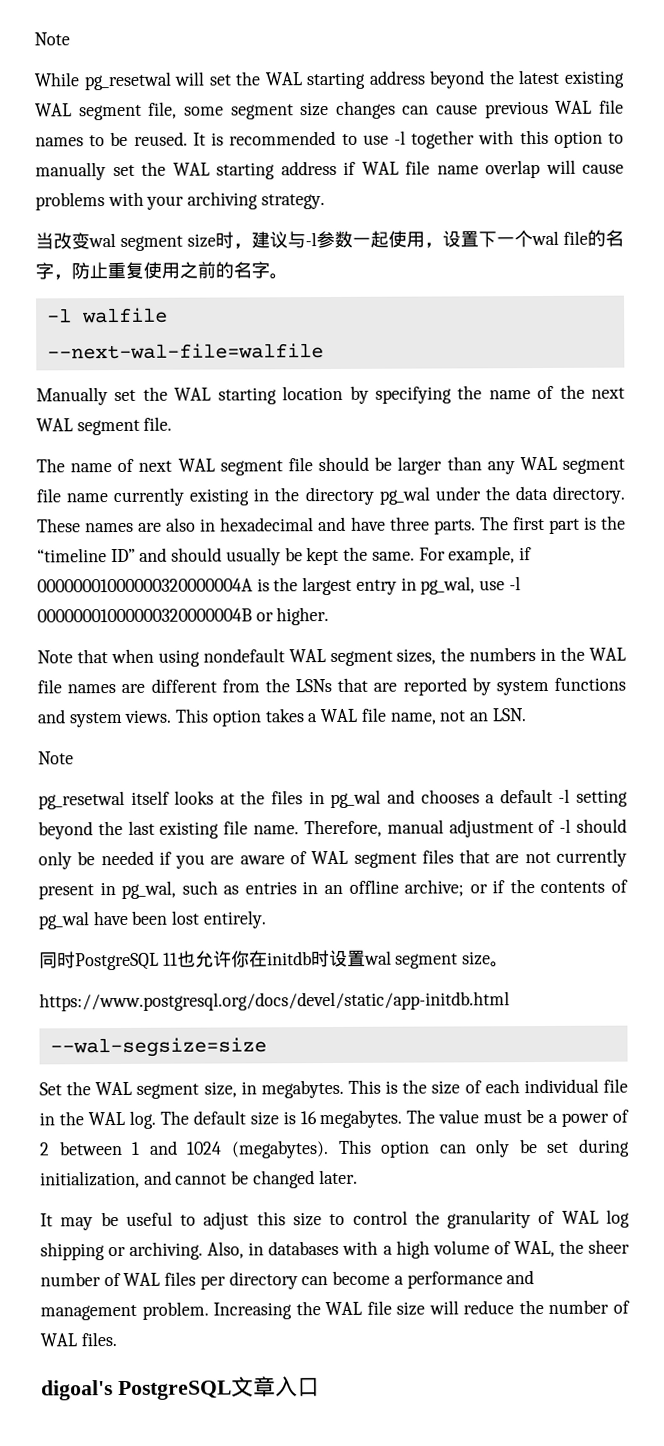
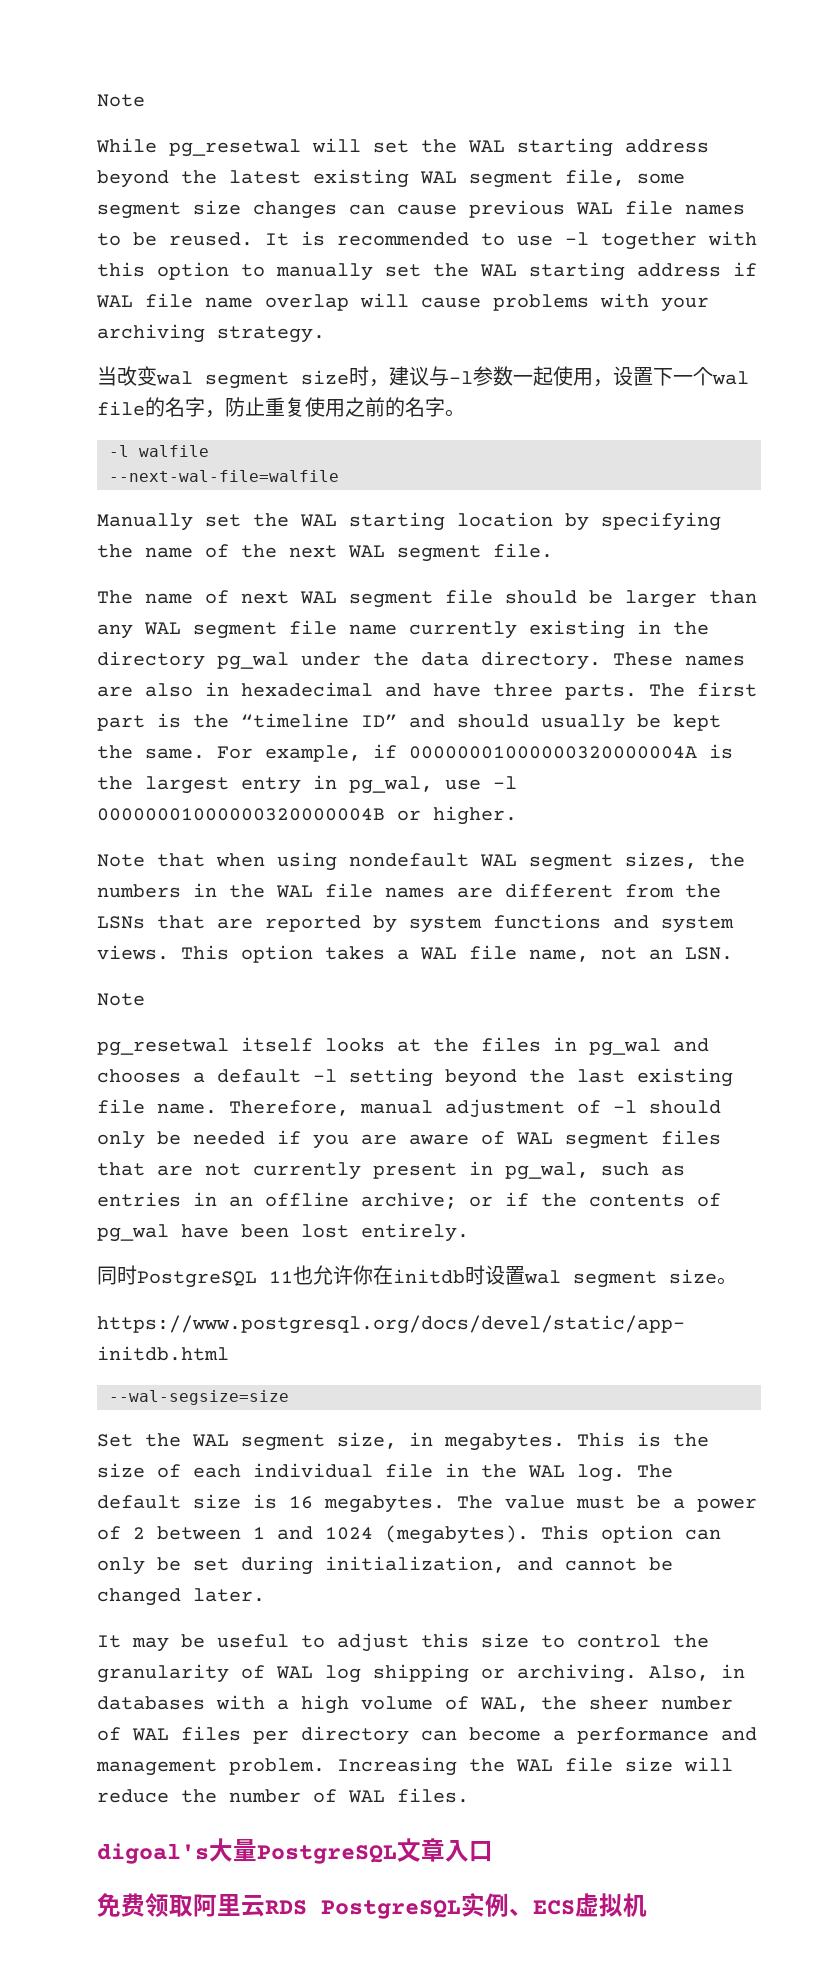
(113, 1390) none -> [209,1838,257,1862] 大量
(320, 1387) none -> [97,1893,647,1919] // 免费领取阿里云RDS PostgreSQL实例、ECS虚拟机

